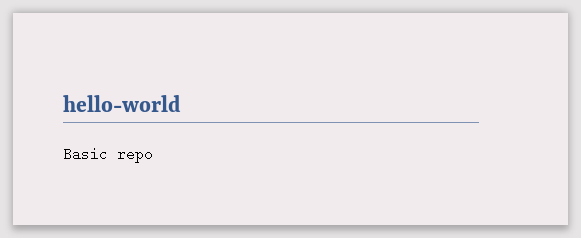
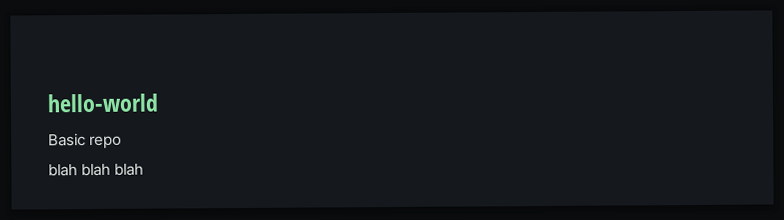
(153, 155) none -> [48,163,145,177] // blah blah blah

